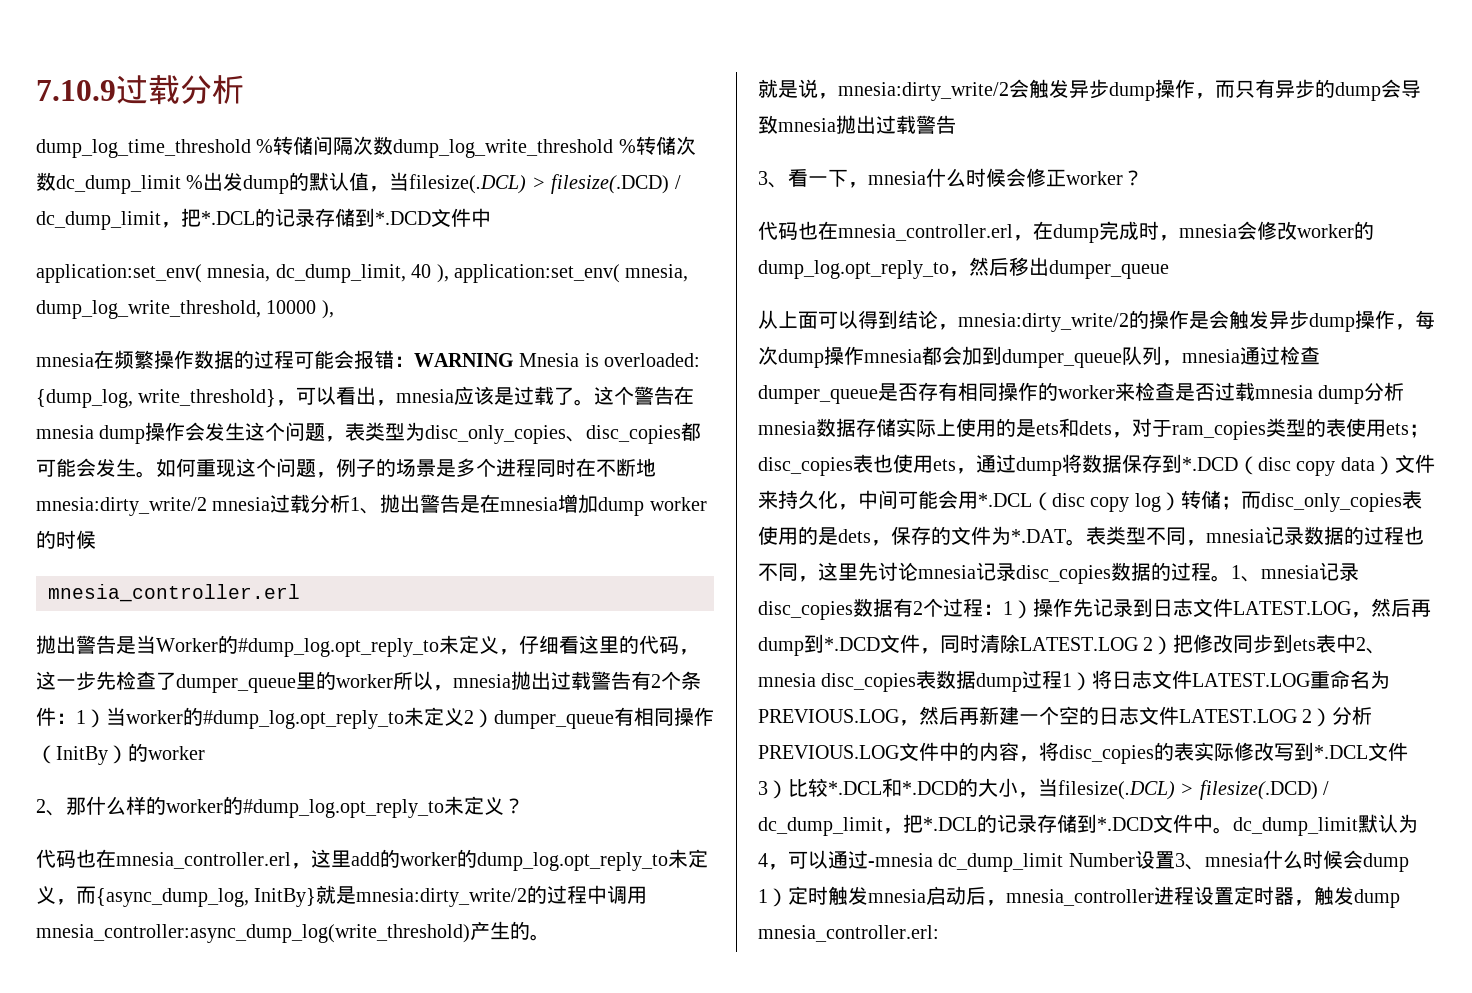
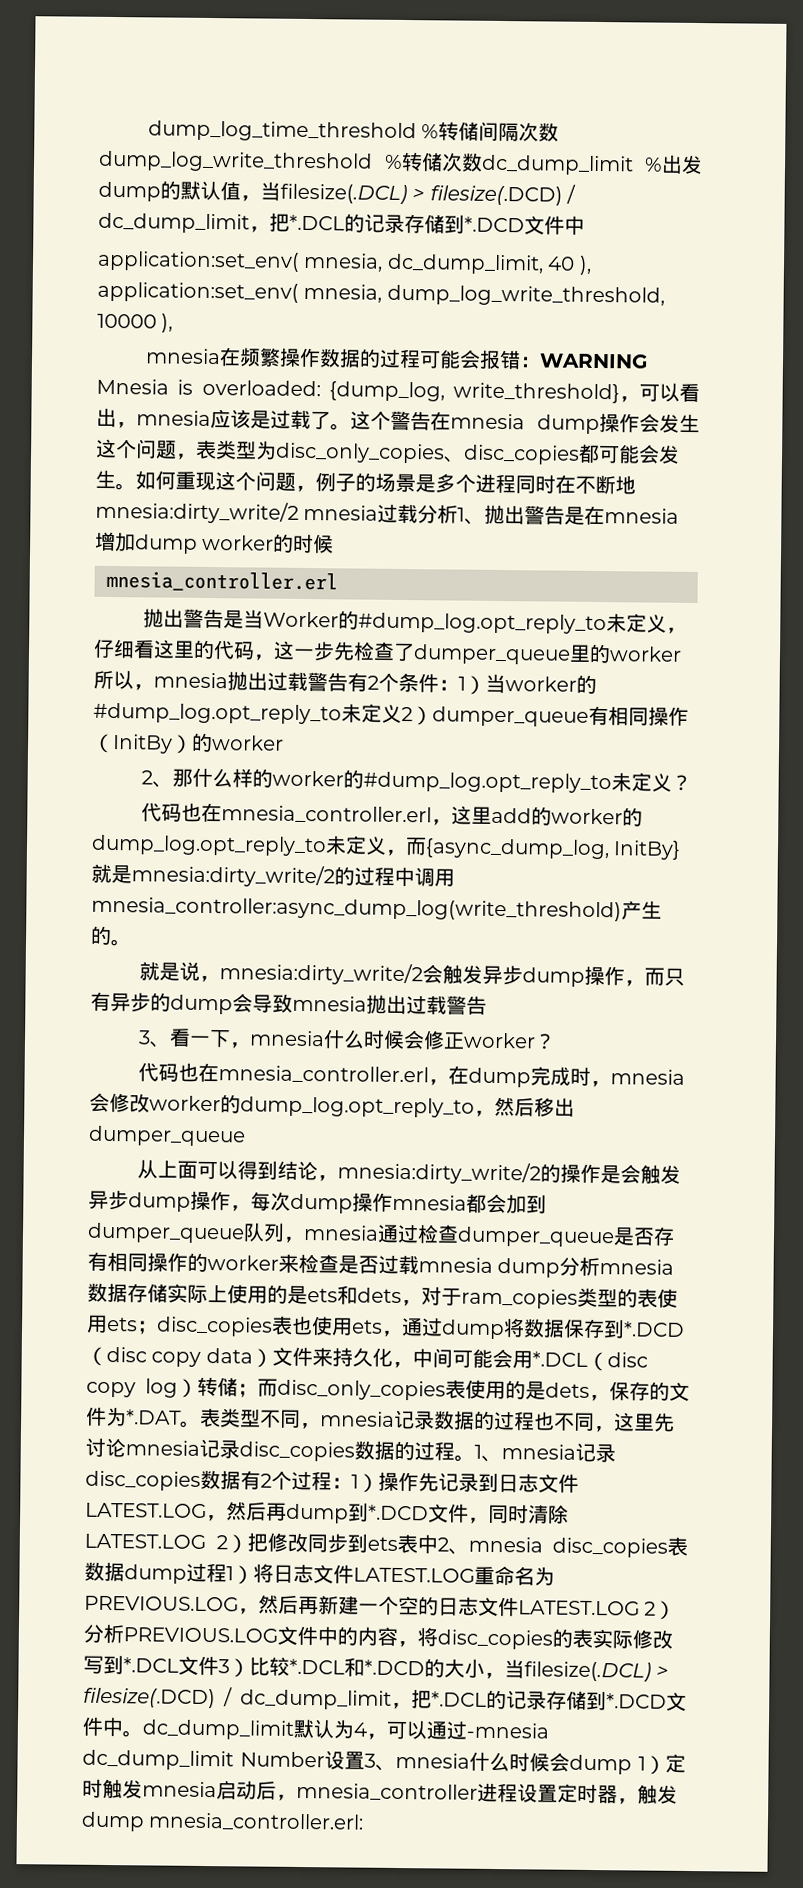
[36,75,244,105] 7.10.9过载分析 // -> (148, 131) none

